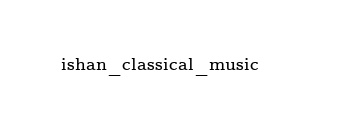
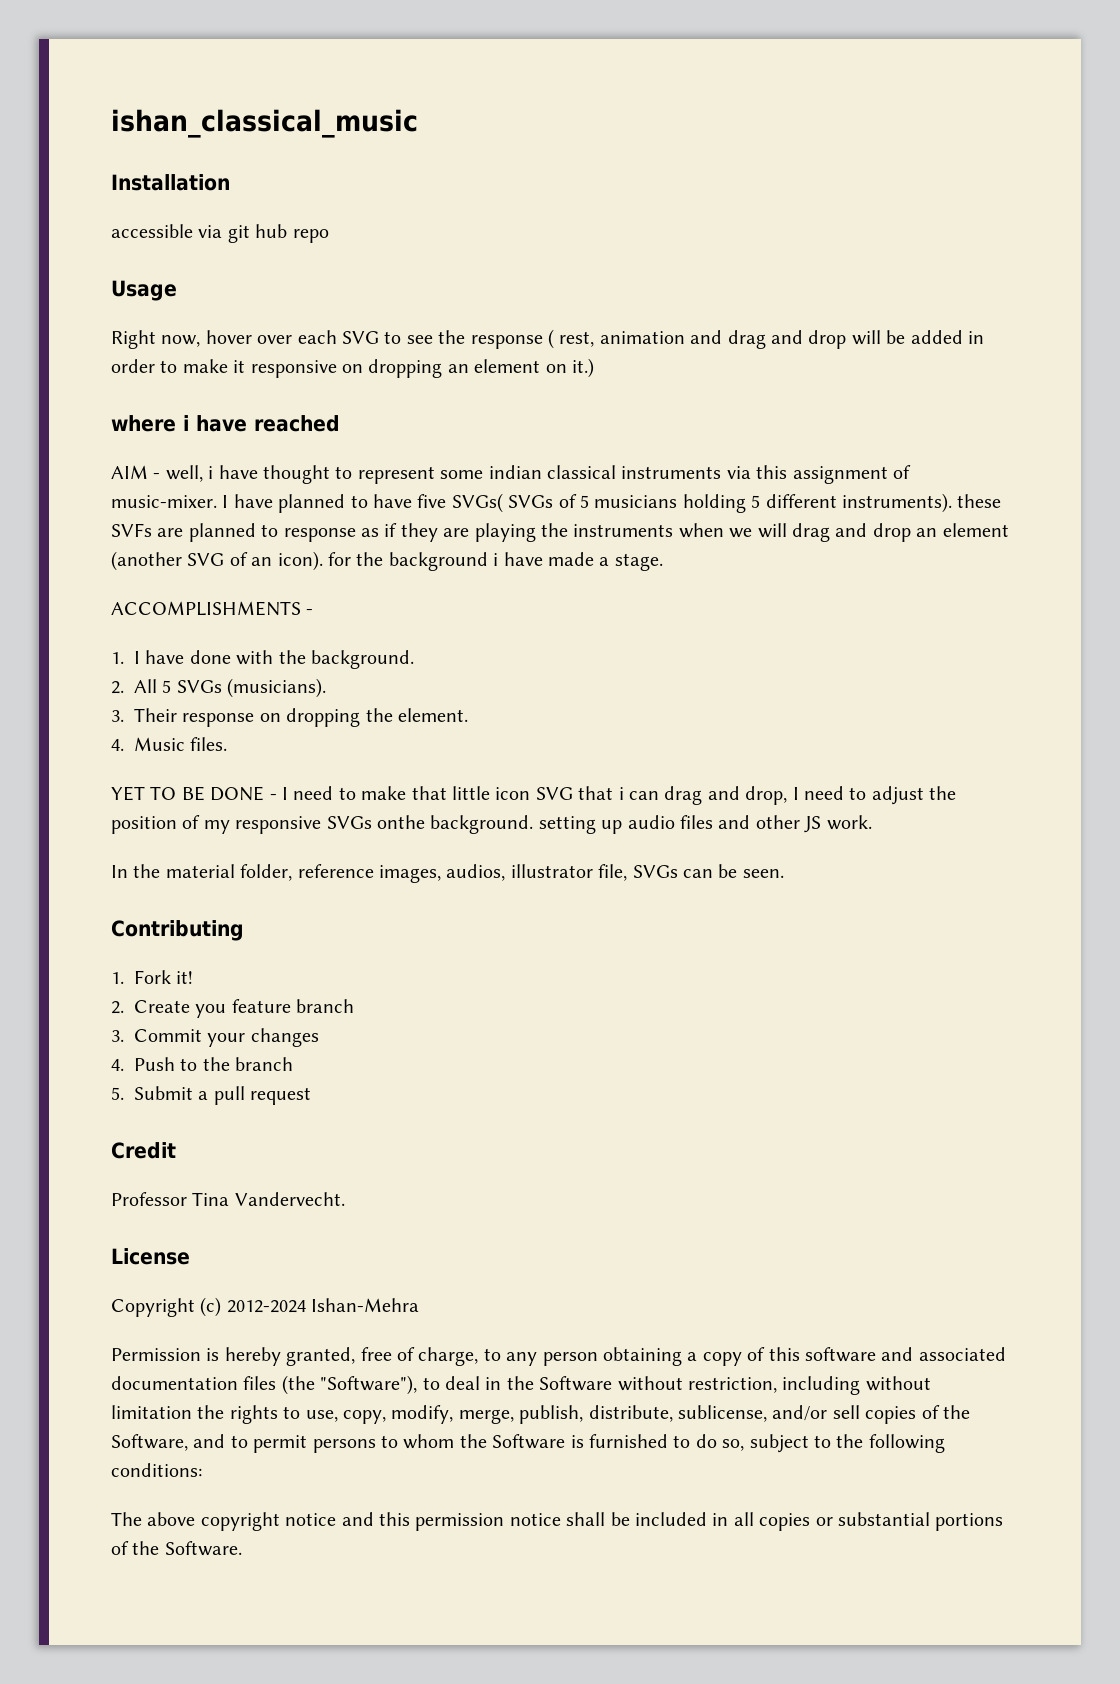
(259, 67) none -> [111,174,230,191] [111,224,329,243] [111,280,177,301] [111,329,984,349] [111,358,594,378] [111,415,340,432] [111,465,911,484] [111,493,1002,513] [111,523,1009,542] [111,551,663,571] [111,601,314,616] [111,650,414,669] [111,678,327,698] [111,708,468,727] [111,737,228,751] [111,786,957,805] [111,815,872,834] [111,864,784,883] [111,920,244,941] [111,970,194,984] [111,999,355,1018] [111,1028,319,1047] [111,1057,294,1071] [111,1086,312,1105] [111,1142,176,1159] [111,1192,345,1206] [111,1248,190,1265] [111,1297,420,1317] [111,1347,1006,1366] [111,1375,931,1395] [111,1405,970,1424] [111,1434,945,1453] [111,1463,202,1477] [111,1512,1004,1531] [111,1541,242,1556] // Installation // accessible via git hub repo // Usage // Right now, hover over each SVG to see the response ( rest, animation and drag and drop will be added in order to make it responsive on dropping an element on it.) // where i have reached // AIM - well, i have thought to represent some indian classical instruments via this assignment of music-mixer. I have planned to have five SVGs( SVGs of 5 musicians holding 5 different instruments). these SVFs are planned to response as if they are playing the instruments when we will drag and drop an element (another SVG of an icon). for the background i have made a stage. // ACCOMPLISHMENTS - // 1. I have done with the background. // 2. All 5 SVGs (musicians). // 3. Their response on dropping the element. // 4. Music files. // YET TO BE DONE - I need to make that little icon SVG that i can drag and drop, I need to adjust the position of my responsive SVGs onthe background. setting up audio files and other JS work. // In the material folder, reference images, audios, illustrator file, SVGs can be seen. // Contributing // 1. Fork it! // 2. Create you feature branch // 3. Commit your changes // 4. Push to the branch // 5. Submit a pull request // Credit // Professor Tina Vandervecht. // License // Copyright (c) 2012-2024 Ishan-Mehra // Permission is hereby granted, free of charge, to any person obtaining a copy of this software and associated documentation files (the "Software"), to deal in the Software without restriction, including without limitation the rights to use, copy, modify, merge, publish, distribute, sublicense, and/or sell copies of the Software, and to permit persons to whom the Software is furnished to do so, subject to the following conditions: // The above copyright notice and this permission notice shall be included in all copies or substantial portions of the Software.

